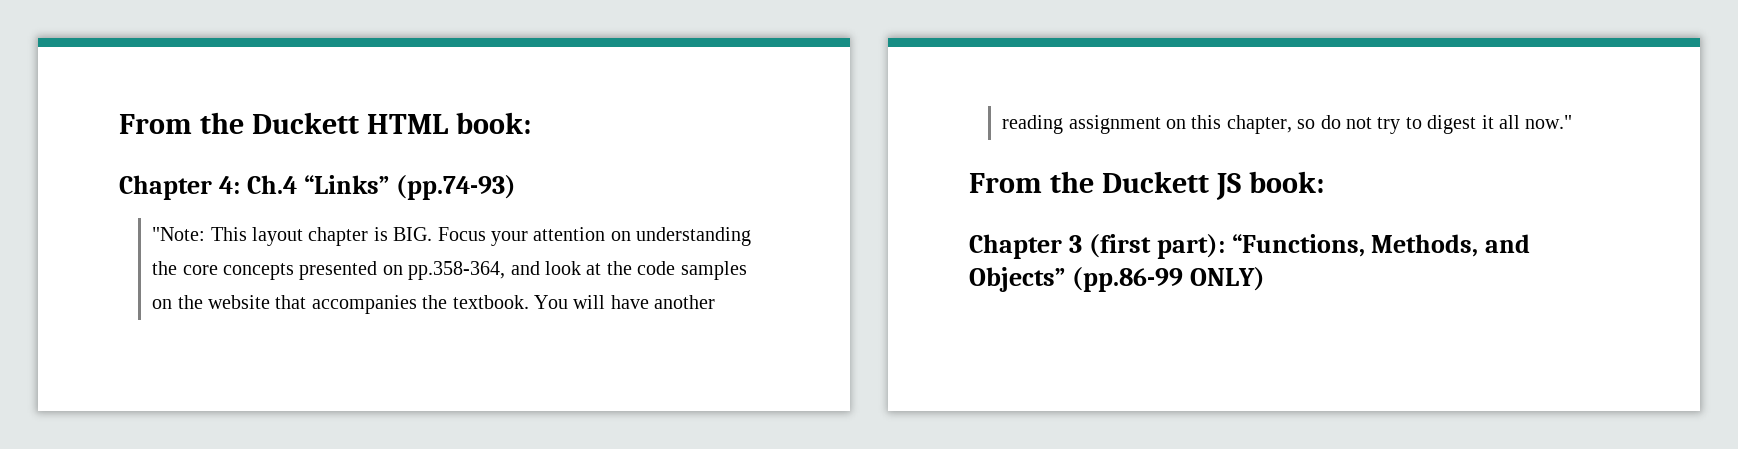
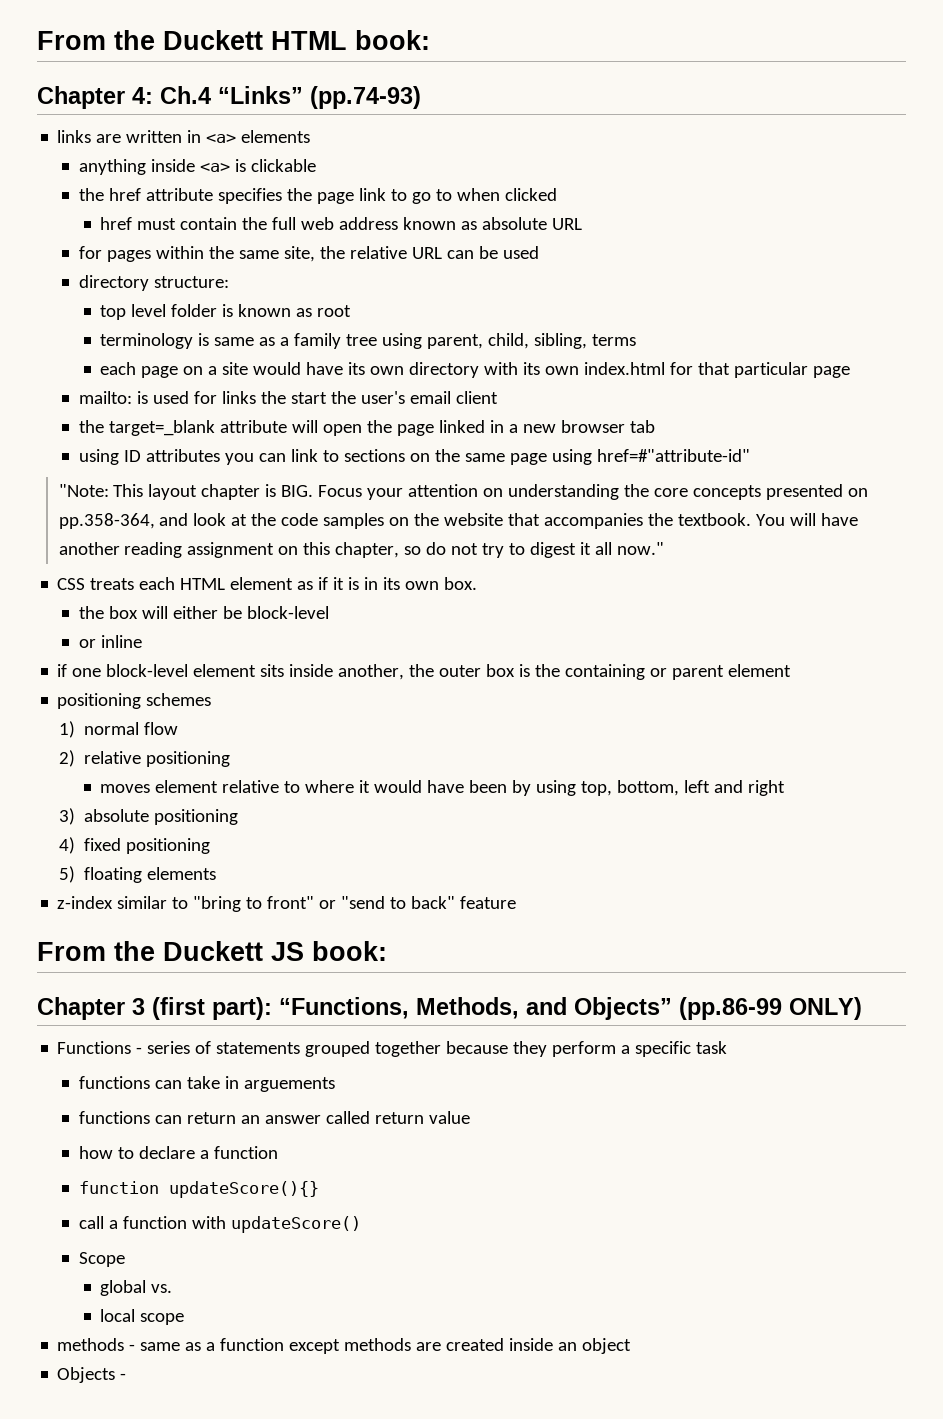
(516, 187) none -> [57,130,311,143] [78,159,316,175] [78,188,557,204] [100,217,583,230] [78,246,539,262] [78,275,229,291] [100,304,352,320] [100,333,637,349] [100,362,851,378] [78,391,498,404] [78,420,655,436] [78,449,750,465] // links are written in <a> elements // anything inside <a> is clickable // the href attribute specifies the page link to go to when clicked // href must contain the full web address known as absolute URL // for pages within the same site, the relative URL can be used // directory structure: // top level folder is known as root // terminology is same as a family tree using parent, child, sibling, terms // each page on a site would have its own directory with its own index.html for that particular page // mailto: is used for links the start the user's email client // the target=_blank attribute will open the page linked in a new browser tab // using ID attributes you can link to sections on the same page using href=#"attribute-id"
(1573, 122) none -> [57,577,478,590] [78,606,329,619] [78,635,142,648] [57,664,792,680] [57,693,212,709] [58,721,178,738] [58,750,230,767] [100,780,786,796] [58,808,238,825] [58,837,210,854] [58,866,216,883] [57,896,517,912] // CSS treats each HTML element as if it is in its own box. // the box will either be block-level // or inline // if one block-level element sits inside another, the outer box is the containing or parent element // positioning schemes // 1) normal flow // 2) relative positioning // moves element relative to where it would have been by using top, bottom, left and right // 3) absolute positioning // 4) fixed positioning // 5) floating elements // z-index similar to "bring to front" or "send to back" feature
(1265, 279) none -> [57,1041,728,1057] [78,1076,335,1092] [78,1111,470,1124] [78,1146,278,1159] [78,1181,319,1198] [78,1216,361,1233] [78,1252,125,1267] [100,1280,173,1296] [100,1309,185,1325] [57,1338,632,1354] [57,1367,127,1383] // Functions - series of statements grouped together because they perform a specific task // functions can take in arguements // functions can return an answer called return value // how to declare a function // function updateScore(){} // call a function with updateScore() // Scope // global vs. // local scope // methods - same as a function except methods are created inside an object // Objects -

